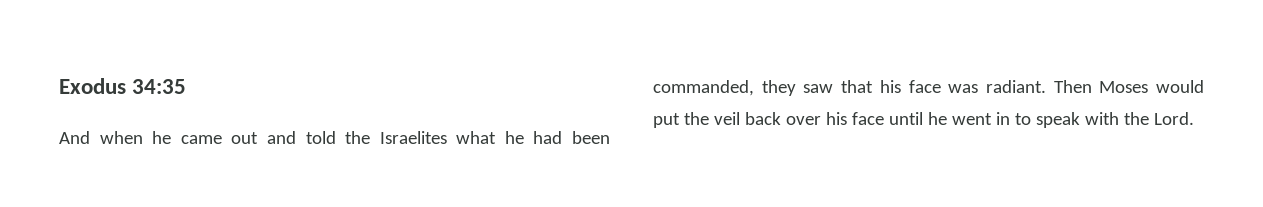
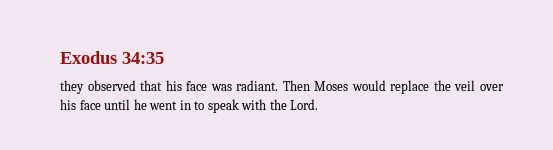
[59,131,610,144] [653,80,834,96] And when he came out and told the Israelites what he had been commanded, they saw -> [60,80,136,94] they observed
[653,113,680,128] put -> [390,80,430,94] replace
[744,112,781,125] back -> (476, 85) none

